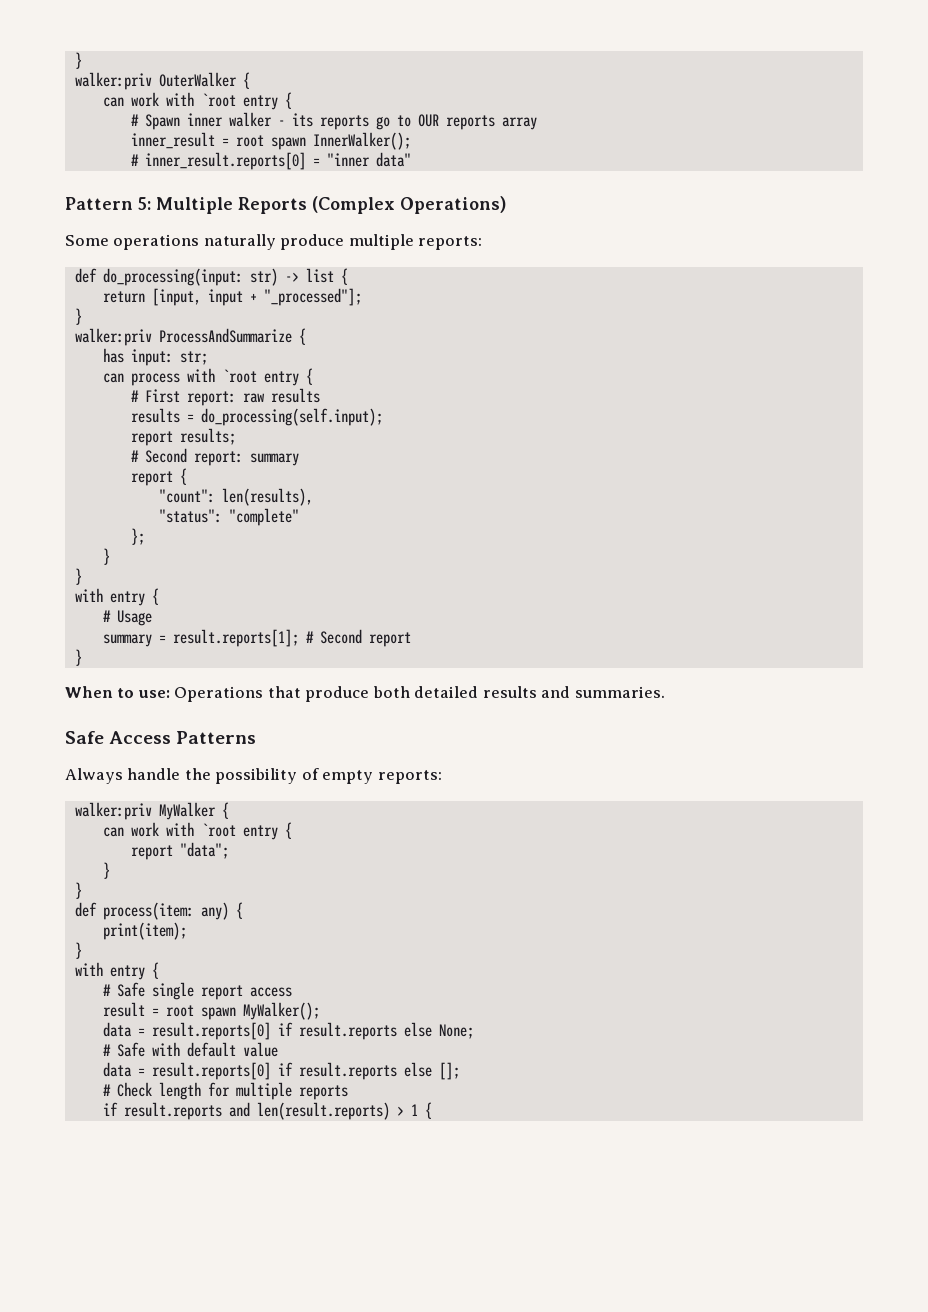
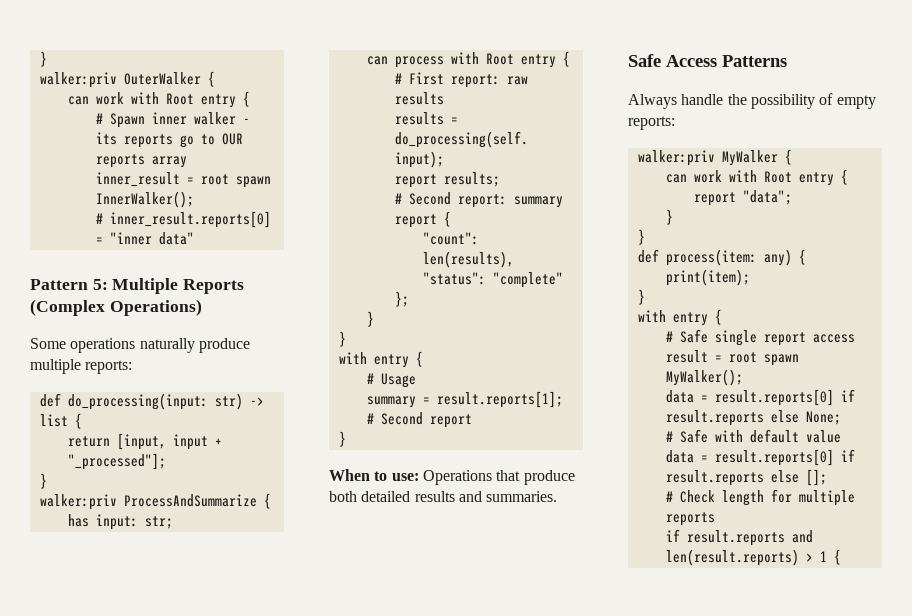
[200,93,236,107] `root -> [165,93,194,105] Root
[221,369,257,383] `root -> [485,53,514,65] Root
[200,823,236,837] `root -> [763,171,792,183] Root

